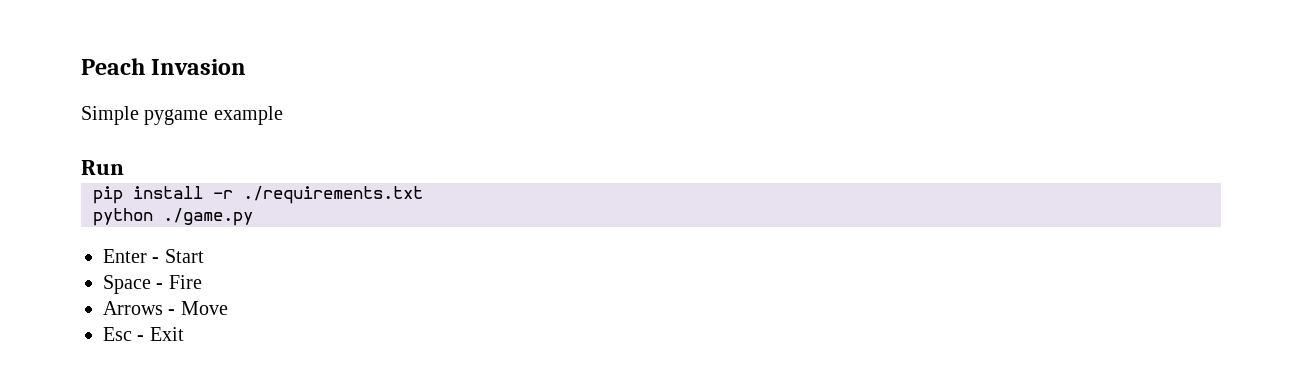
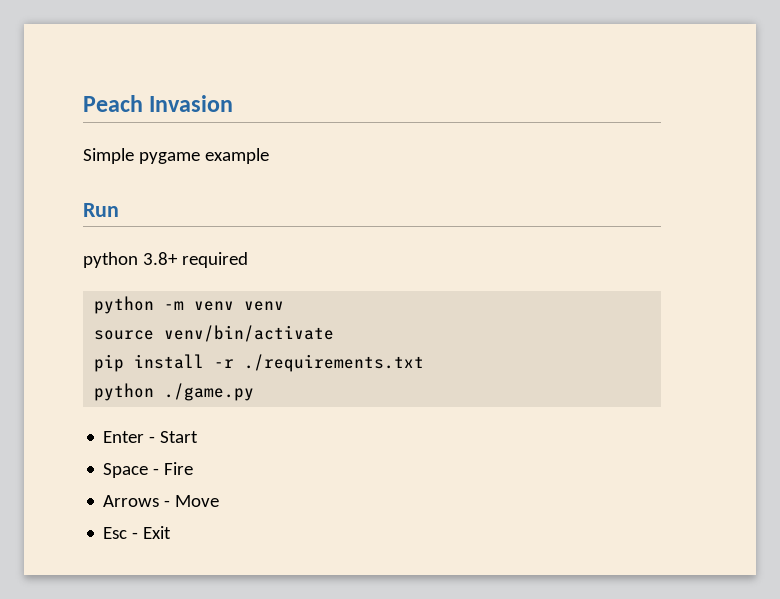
(124, 167) none -> [83,252,248,268] [94,296,285,314] [94,325,335,342] // python 3.8+ required // python -m venv venv // source venv/bin/activate

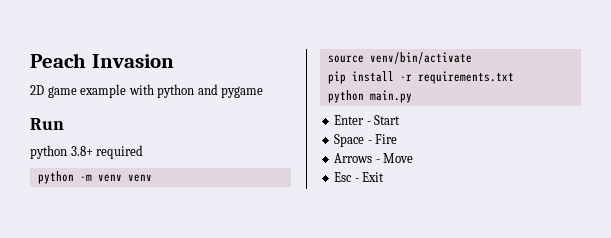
[83,148,134,164] Simple -> [30,84,218,98] 2D game example with python and
[204,148,269,164] example -> (264, 92) none
[244,354,425,372] [94,383,255,401] ./requirements.txt // python ./game.py -> [417,71,514,84] [327,90,412,103] requirements.txt // python main.py

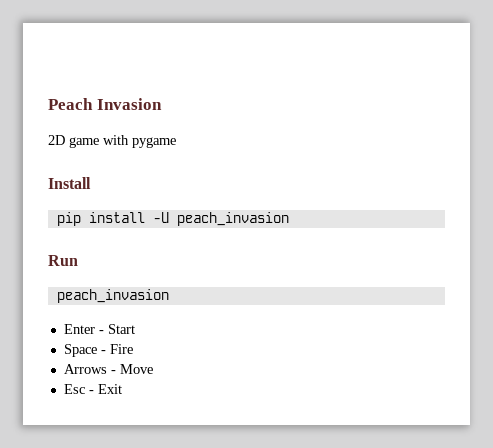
[80,84,264,98] [30,118,64,130] [30,145,144,159] [37,171,152,184] [327,52,472,64] [327,71,514,84] [327,90,412,103] example with python and pygame // Run // python 3.8+ required // python -m venv venv // source venv/bin/activate // pip install -r requirements.txt // python main.py -> [103,135,176,148] [48,177,91,189] [56,212,289,226] [48,255,78,266] [56,289,169,303] with pygame // Install // pip install -U peach_invasion // Run // peach_invasion

